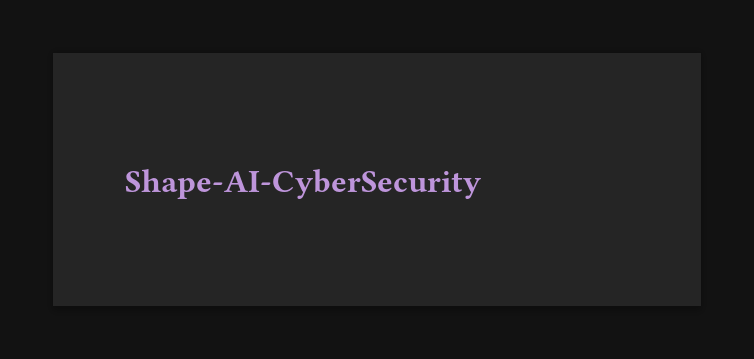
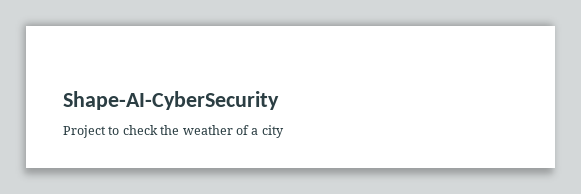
(481, 184) none -> [63,125,284,138] // Project to check the weather of a city

